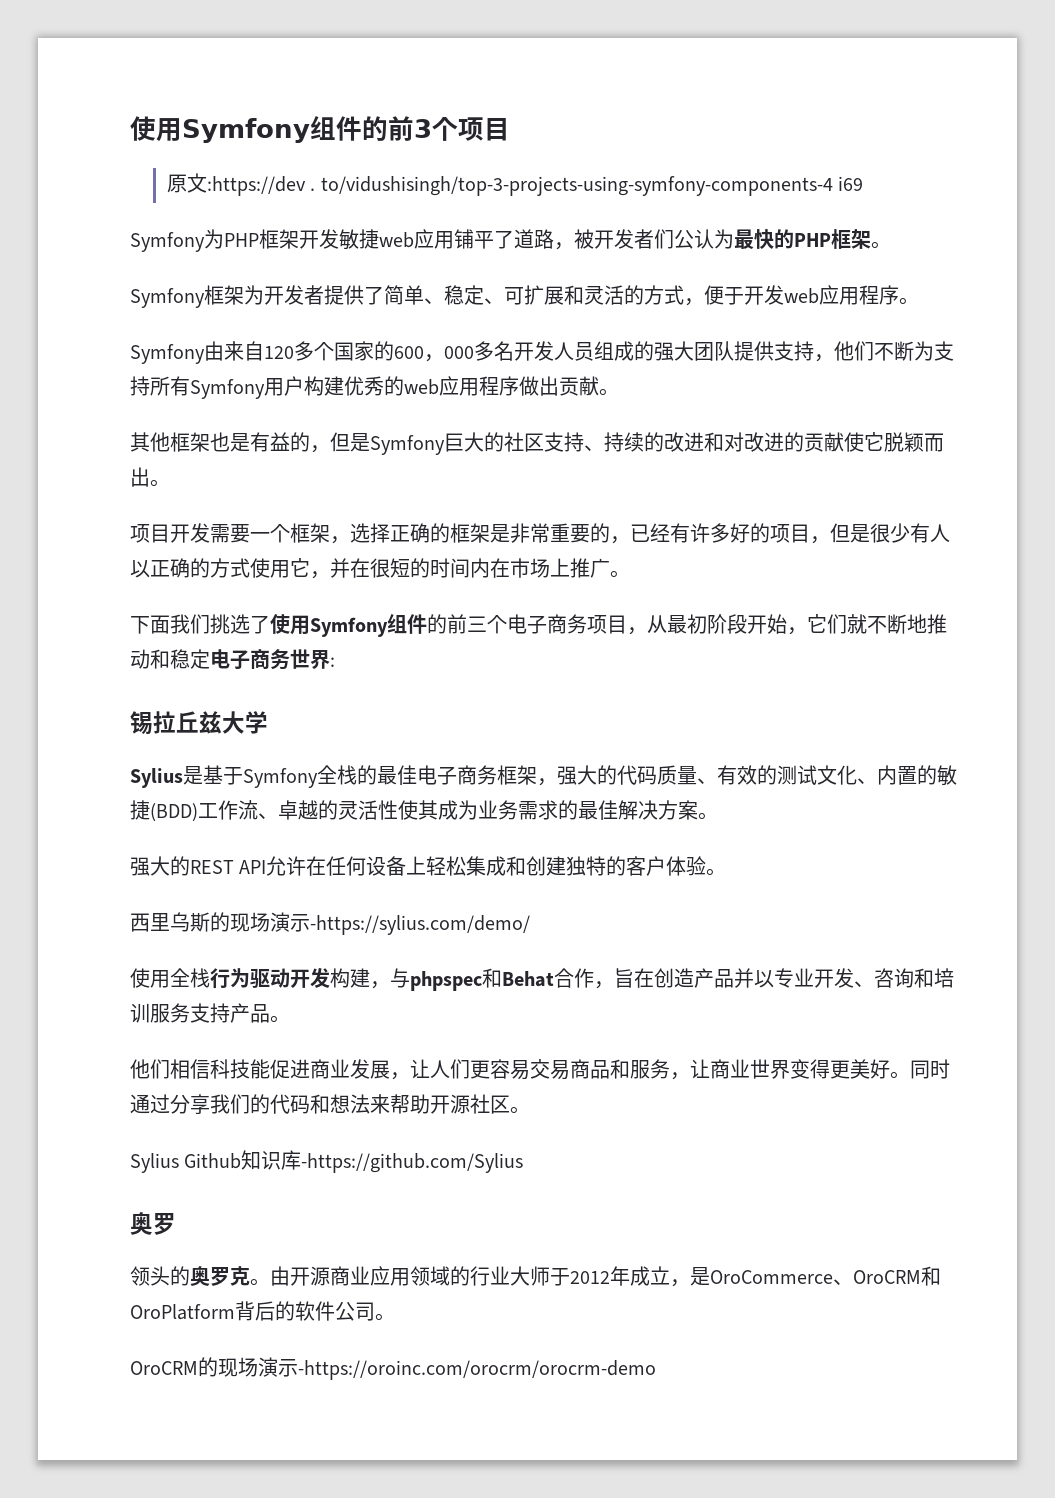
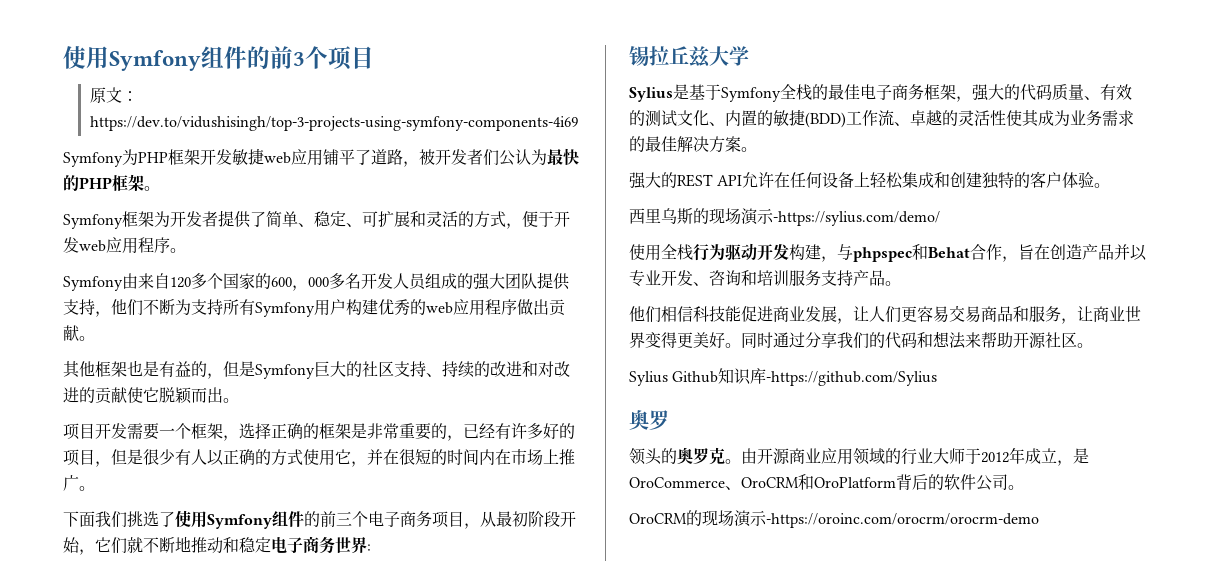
[206,176,863,196] :https://dev . to/vidushisingh/top-3-projects-using-symfony-components-4 i69 -> [121,91,138,101] [89,116,578,131] ：https://dev.to/vidushisingh/top-3-projects-using-symfony-components-4i69

